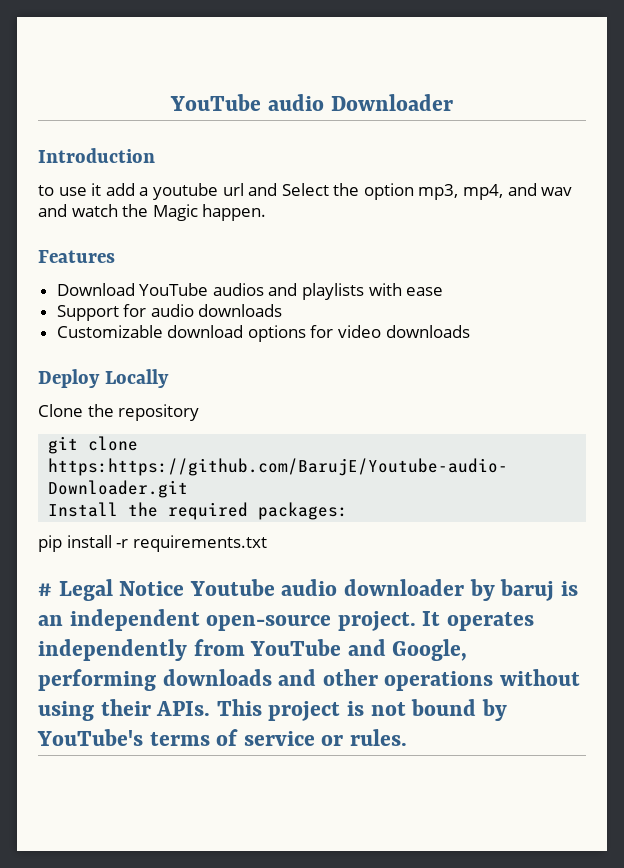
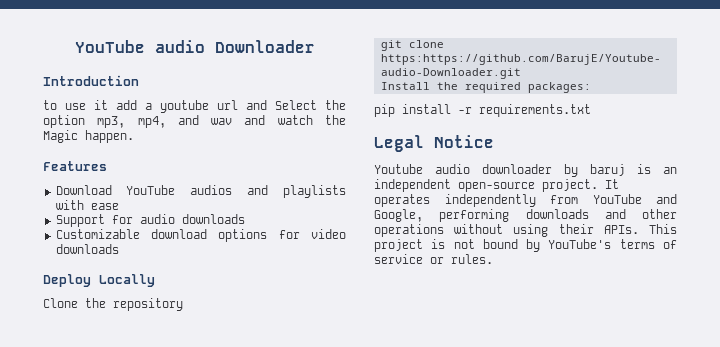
[38,583,52,596] # -> (591, 110) none
(185, 588) none -> (494, 141) //

